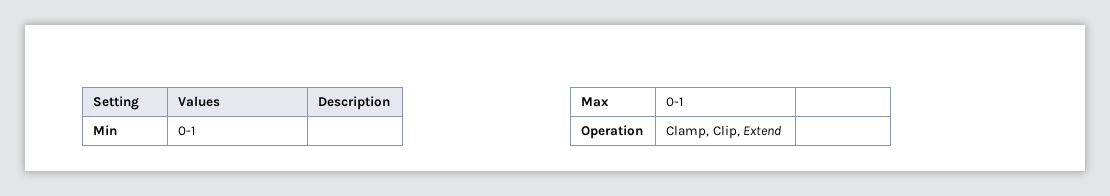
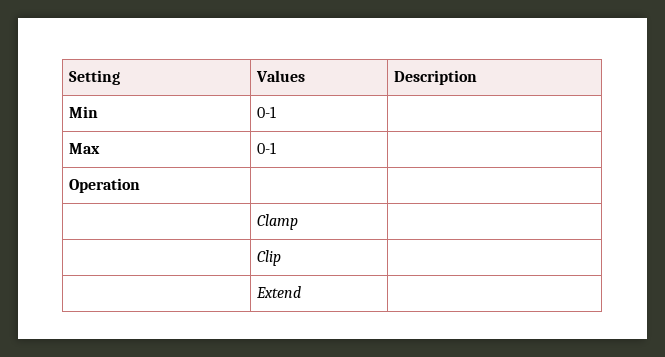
[666,125,740,139] Clamp, Clip, -> [256,214,298,230] [256,250,281,266] | // | Clamp | // | Clip | // |

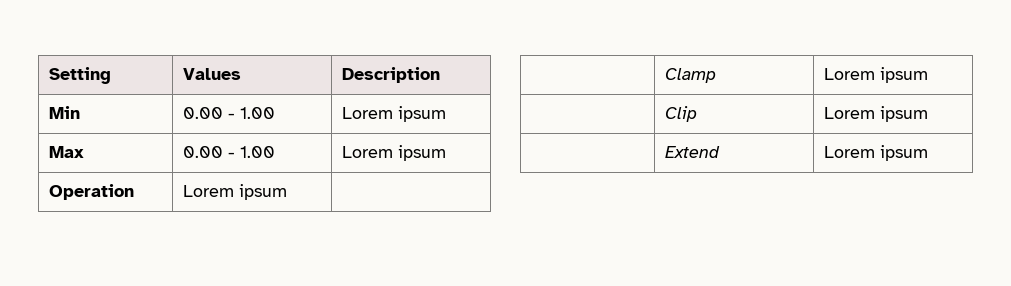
[256,106,276,118] [68,143,100,154] [256,142,276,154] 0-1 | // Max | 0-1 | -> [183,107,276,119] [342,106,447,122] [49,146,85,158] [183,146,276,158] [342,145,447,161] 0.00 - 1.00 | Lorem ipsum // Max | 0.00 - 1.00 | Lorem ipsum
(140, 185) none -> [183,184,288,200] Lorem ipsum
(298, 222) none -> [824,67,929,83] Lorem ipsum
(281, 258) none -> [824,106,929,122] Lorem ipsum
(301, 292) none -> [824,145,929,161] Lorem ipsum

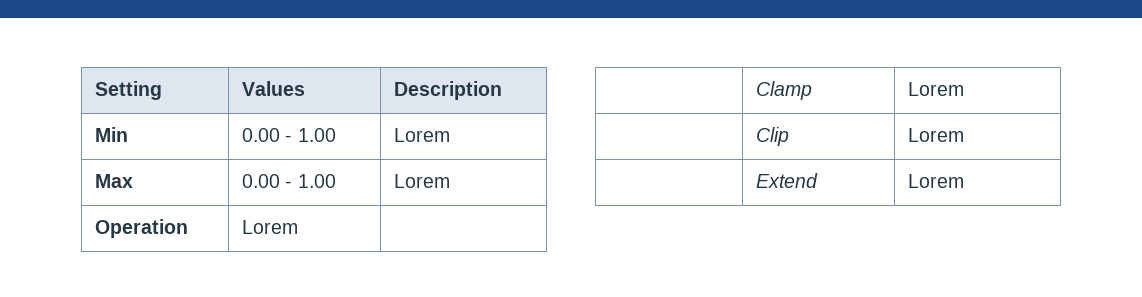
[398,106,447,122] ipsum -> (451, 135) none
[398,145,447,161] ipsum -> (451, 181) none
[239,184,288,200] ipsum -> (299, 227) none
[880,67,929,83] ipsum -> (965, 89) none
[880,106,929,122] ipsum -> (965, 135) none
[880,145,929,161] ipsum -> (965, 181) none

